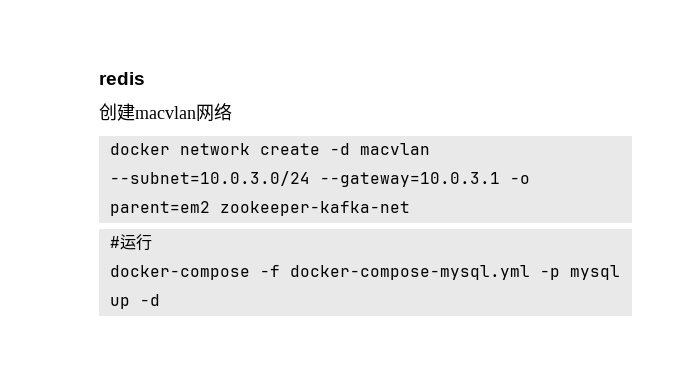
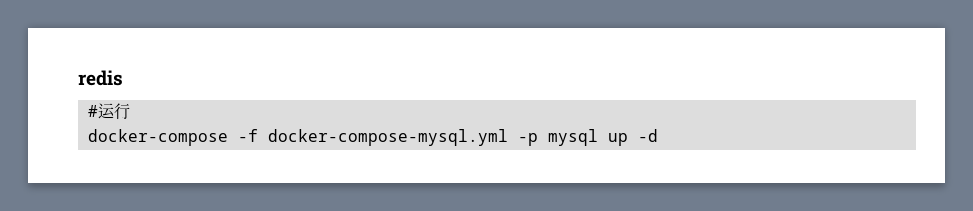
[99,103,232,122] [109,143,430,155] [109,171,530,187] [109,201,410,216] // 创建macvlan网络 // docker network create -d macvlan --subnet=10.0.3.0/24 --gateway=10.0.3.1 -o parent=em2 zookeeper-kafka-net -> (123, 78) none

